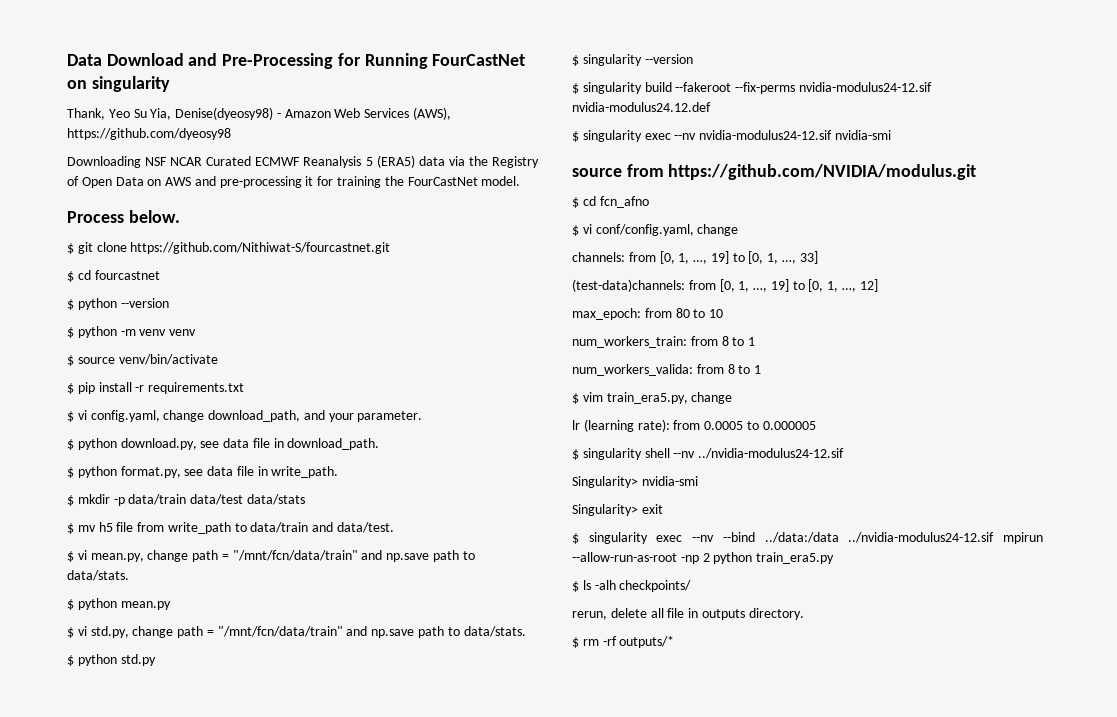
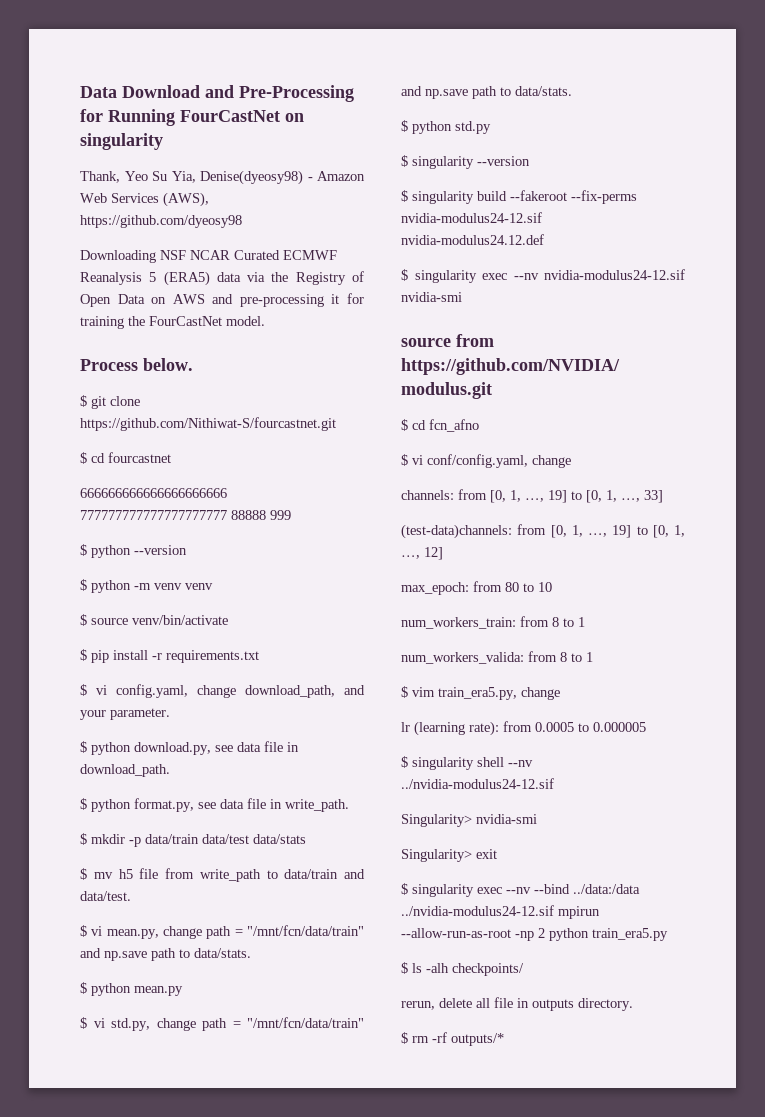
(160, 275) none -> [80,488,227,498] [80,510,291,520] // 666666666666666666666 777777777777777777777 88888 999

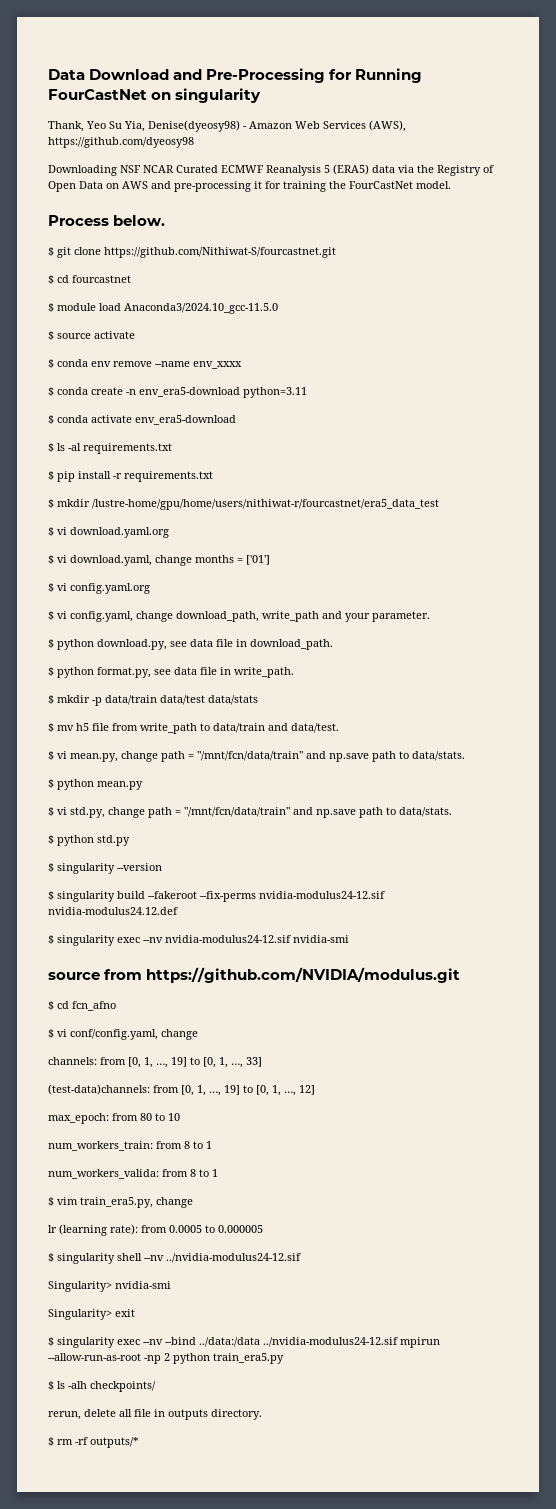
[80,488,227,498] [80,510,291,520] [80,544,187,558] [80,579,213,593] [80,614,228,626] 666666666666666666666 777777777777777777777 88888 999 // $ python --version // $ python -m venv venv // $ source venv/bin/activate -> [48,303,278,314] [48,331,135,340] [48,359,242,369] [48,387,307,398] [48,415,236,425] [48,443,172,454] $ module load Anaconda3/2024.10_gcc-11.5.0 // $ source activate // $ conda env remove --name env_xxxx // $ conda create -n env_era5-download python=3.11 // $ conda activate env_era5-download // $ ls -al requirements.txt
(259, 656) none -> [48,499,439,510] [48,527,169,538] [48,555,270,566] [48,583,150,594] // $ mkdir /lustre-home/gpu/home/users/nithiwat-r/fourcastnet/era5_data_test // $ vi download.yaml.org // $ vi download.yaml, change months = ['01'] // $ vi config.yaml.org
(335, 691) none -> [262,611,319,622] write_path

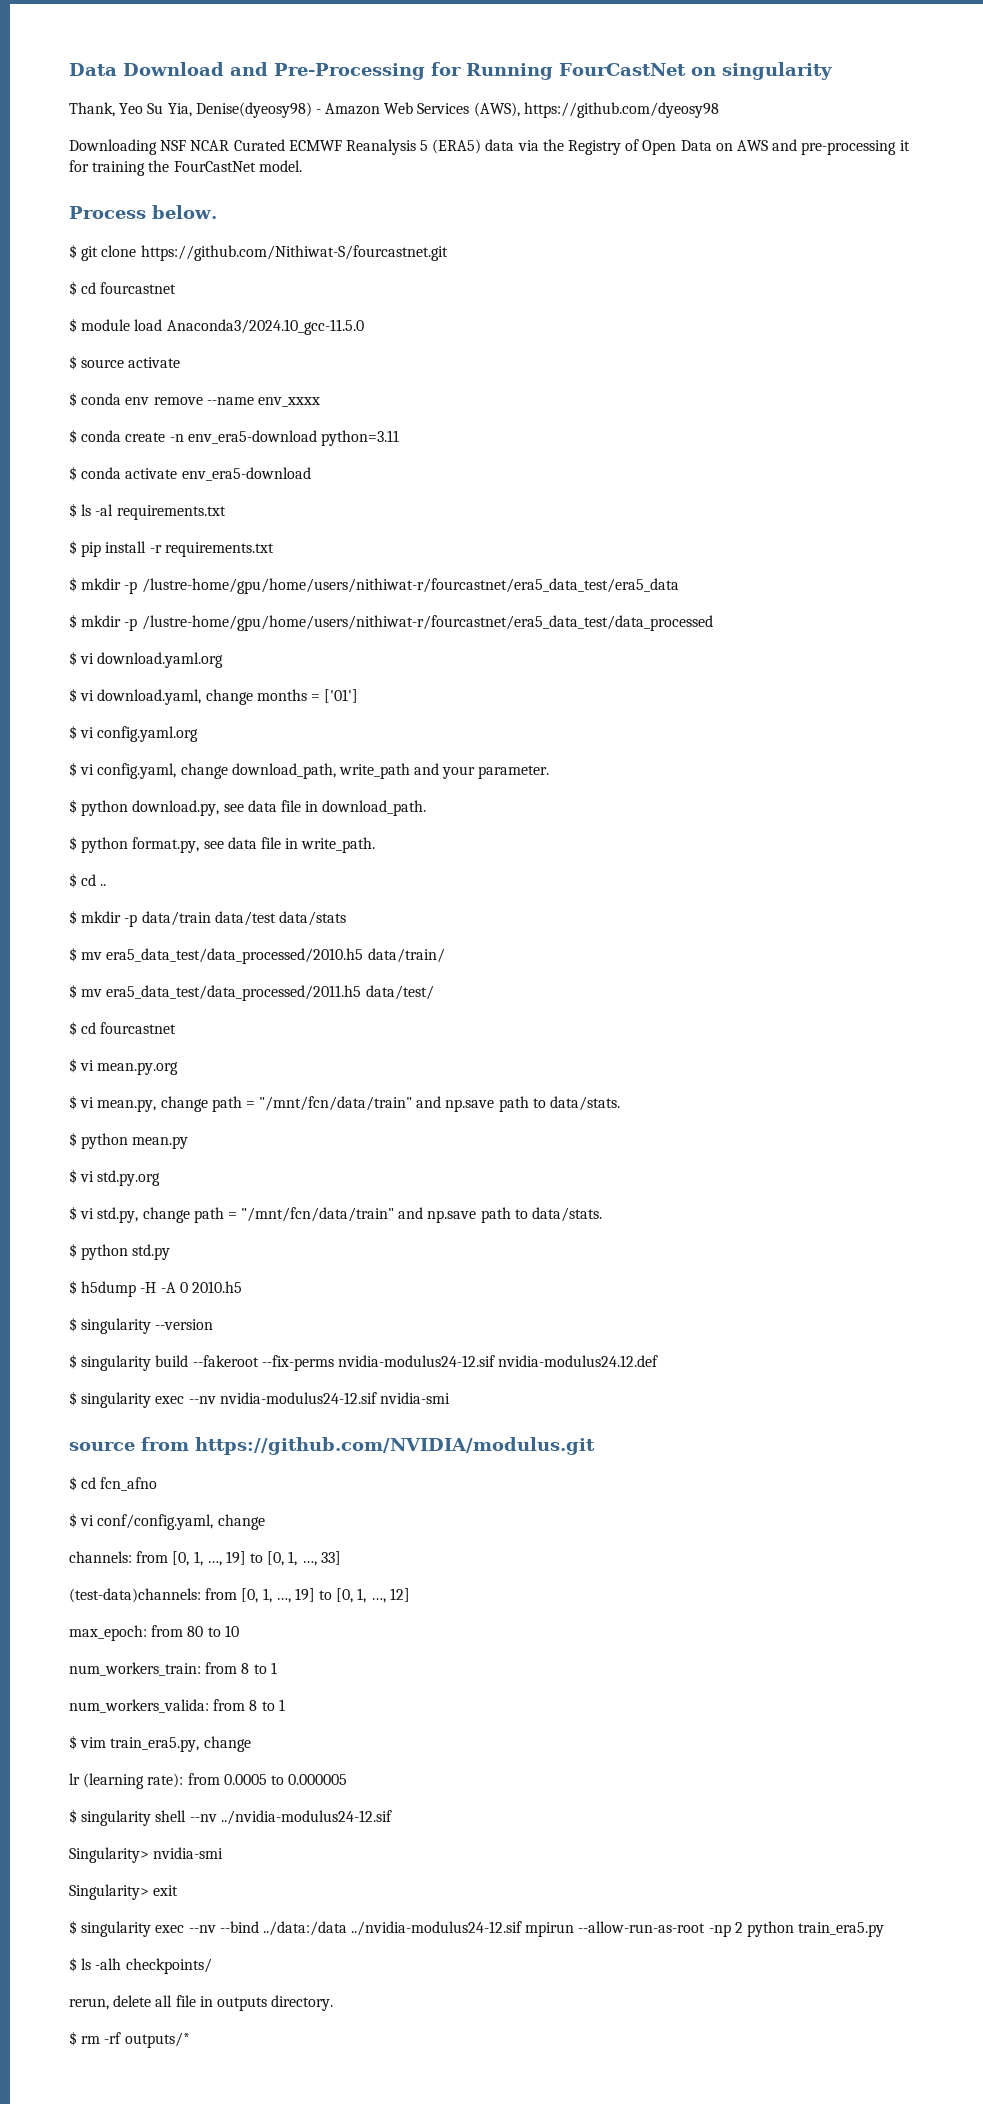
[92,499,439,510] /lustre-home/gpu/home/users/nithiwat-r/fourcastnet/era5_data_test -> [124,578,679,594] [69,614,713,631] -p /lustre-home/gpu/home/users/nithiwat-r/fourcastnet/era5_data_test/era5_data // $ mkdir -p /lustre-home/gpu/home/users/nithiwat-r/fourcastnet/era5_data_test/data_processed
(294, 672) none -> [69,873,107,888] // $ cd ..
[76,723,339,734] h5 file from write_path to data/train and data/test. -> [106,948,445,964] [69,984,434,1001] [69,1021,177,1036] [69,1058,179,1075] era5_data_test/data_processed/2010.h5 data/train/ // $ mv era5_data_test/data_processed/2011.h5 data/test/ // $ cd fourcastnet // $ vi mean.py.org
(143, 785) none -> [69,1169,161,1186] // $ vi std.py.org
(130, 840) none -> [69,1280,242,1297] // $ h5dump -H -A 0 2010.h5

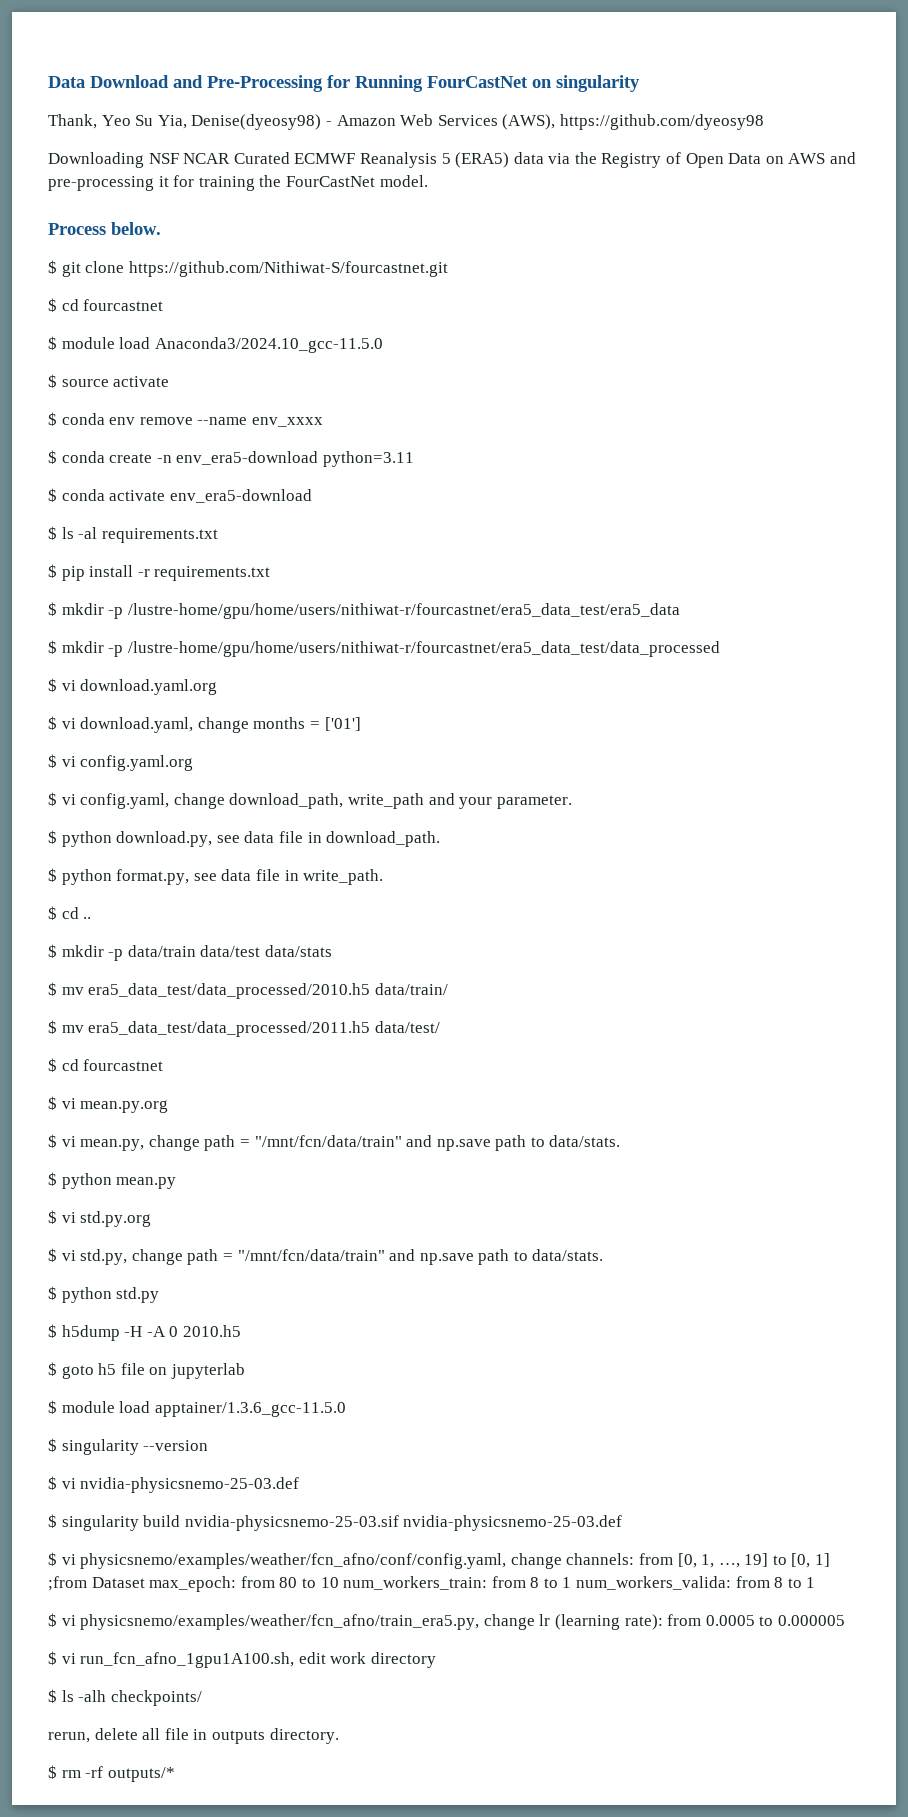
[81,1318,214,1334] [69,1354,659,1371] [69,1391,450,1408] [69,1437,595,1455] [69,1476,158,1491] [69,1513,265,1530] singularity --version // $ singularity build --fakeroot --fix-perms nvidia-modulus24-12.sif nvidia-modulus24.12.def // $ singularity exec --nv nvidia-modulus24-12.sif nvidia-smi // source from https://github.com/NVIDIA/modulus.git // $ cd fcn_afno // $ vi conf/config.yaml, change // -> [61,1363,245,1379] [48,1400,346,1417] [48,1438,209,1455] [48,1476,300,1493] [48,1514,623,1531] [48,1552,562,1569] goto h5 file on jupyterlab // $ module load apptainer/1.3.6_gcc-11.5.0 // $ singularity --version // $ vi nvidia-physicsnemo-25-03.def // $ singularity build nvidia-physicsnemo-25-03.sif nvidia-physicsnemo-25-03.def // $ vi physicsnemo/examples/weather/fcn_afno/conf/config.yaml, change
[288,1551,341,1566] [69,1588,410,1603] 1, …, 33] // (test-data)channels: from [0, 1, …, 19] to [0, 1, …, 12] // -> [815,1553,831,1567] [48,1576,145,1591] 1] ;from Dataset
(239, 1631) // -> (339, 1582) none
(277, 1668) // -> (572, 1582) none
[80,1736,251,1752] vim train_era5.py, change // -> [61,1614,535,1630] vi physicsnemo/examples/weather/fcn_afno/train_era5.py, change
[81,1810,392,1826] [69,1847,224,1863] [69,1884,179,1900] [69,1920,885,1937] singularity shell --nv ../nvidia-modulus24-12.sif // Singularity> nvidia-smi // Singularity> exit // $ singularity exec --nv --bind ../data:/data ../nvidia-modulus24-12.sif mpirun --allow-run-as-root -np 2 python train_era5.py -> [61,1652,436,1668] vi run_fcn_afno_1gpu1A100.sh, edit work directory

